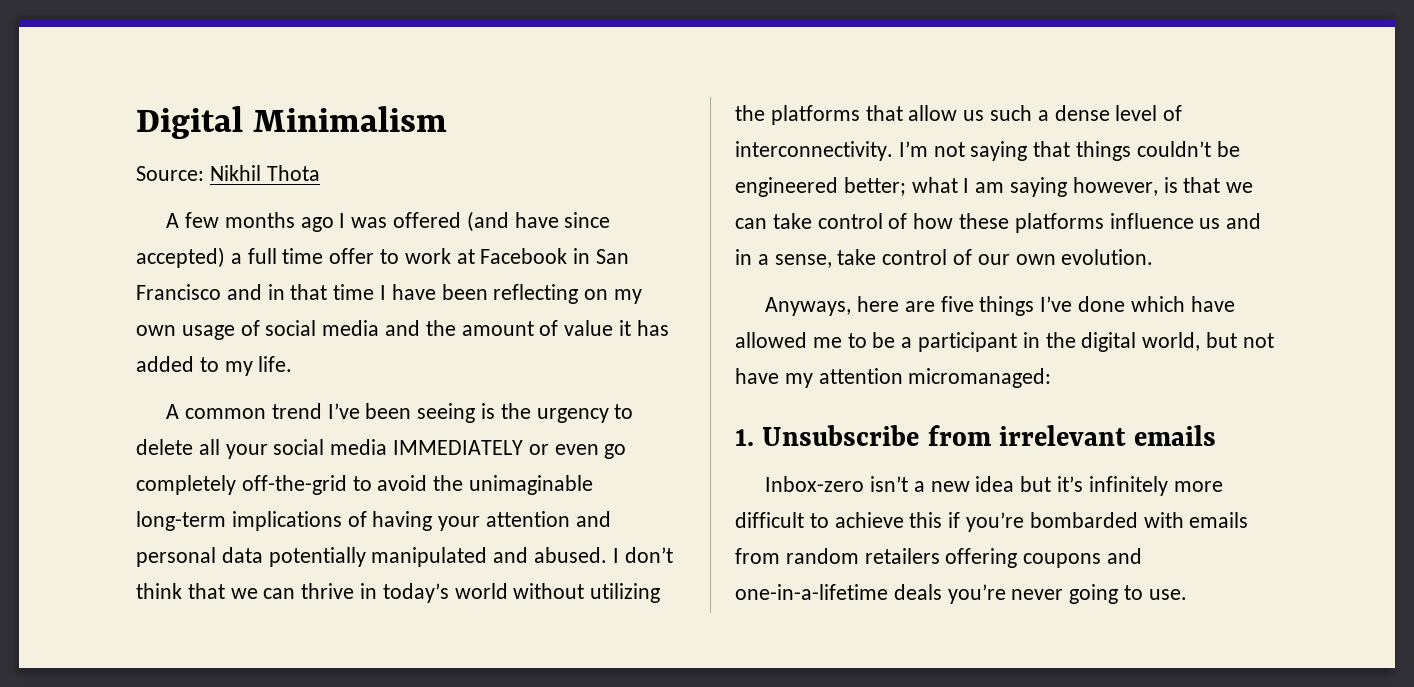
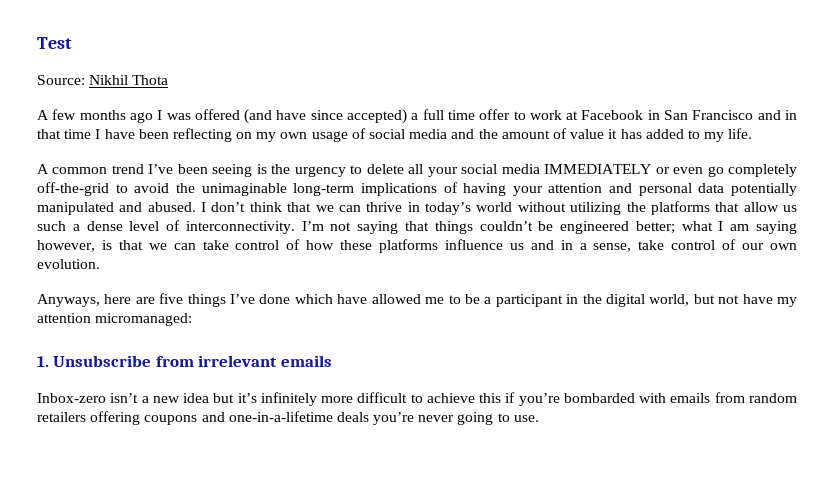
[136,106,448,139] Digital Minimalism -> [37,37,72,49] Test

